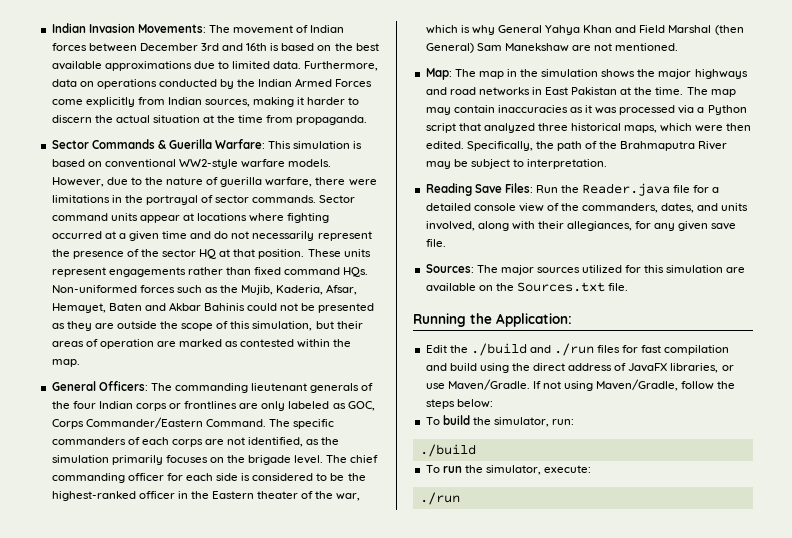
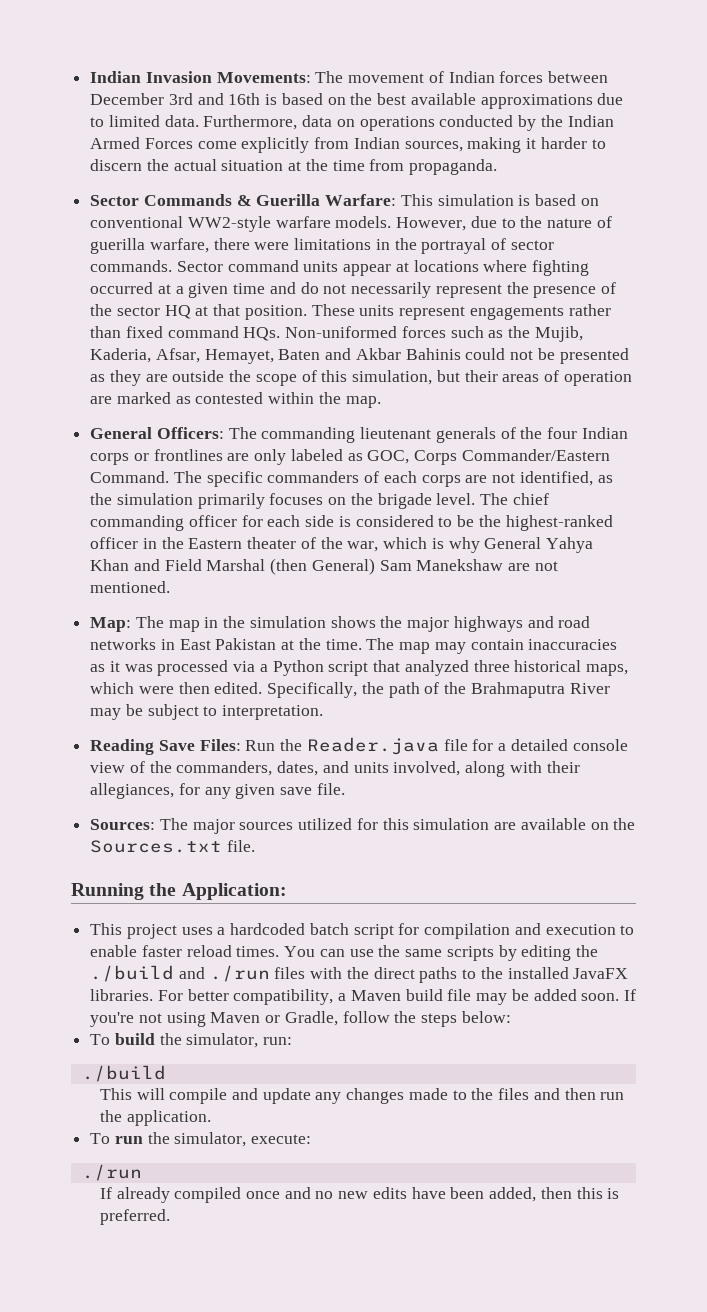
[425,345,447,353] Edit -> [90,923,635,939] [90,945,572,961] This project uses a hardcoded batch script for compilation and execution to enable faster reload times. You can use the same scripts by editing
[622,345,730,355] [425,363,734,373] [425,379,679,391] for fast compilation and build using the direct address of JavaFX libraries, or use Maven/Gradle. If not using Maven/Gradle, -> [310,967,629,983] [90,989,636,1005] [90,1011,338,1027] with the direct paths to the installed JavaFX libraries. For better compatibility, a Maven build file may be added soon. If you're not using Maven or Gradle,
(476, 450) none -> [99,1088,625,1104] [99,1110,211,1126] // This will compile and update any changes made to the files and then run the application.
(460, 498) none -> [99,1187,620,1203] [99,1209,170,1225] // If already compiled once and no new edits have been added, then this is preferred.

